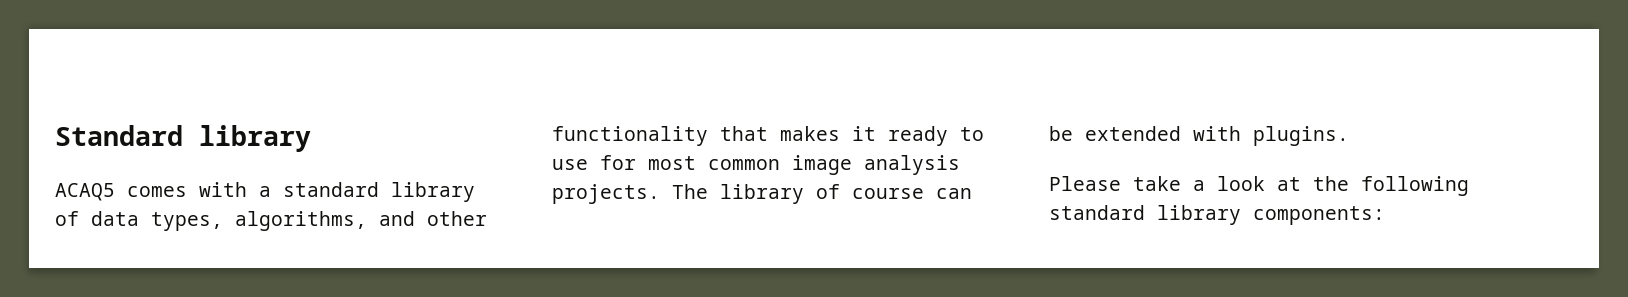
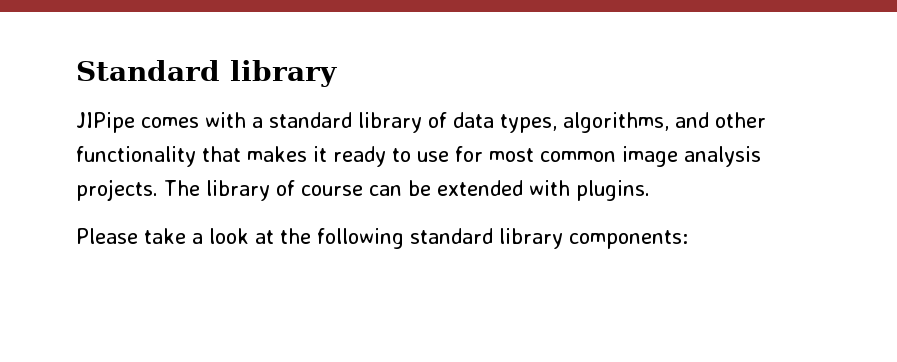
[55,183,115,201] ACAQ5 -> [76,112,135,133] JIPipe

